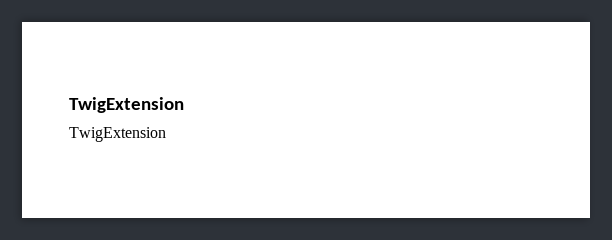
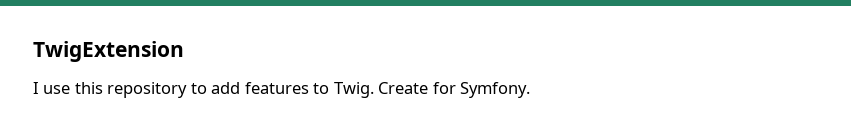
[69,127,166,142] TwigExtension -> [33,82,531,98] I use this repository to add features to Twig. Create for Symfony.

